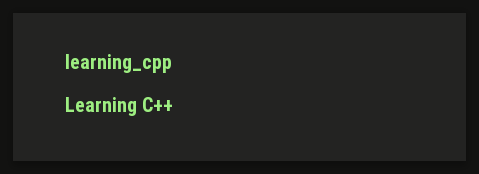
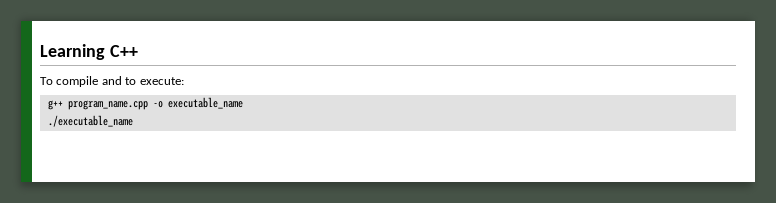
[65,54,172,73] learning_cpp // -> (40, 52) none
(174, 104) none -> [40,76,184,87] [47,97,243,110] [47,115,133,127] // To compile and to execute: // g++ program_name.cpp -o executable_name // ./executable_name

